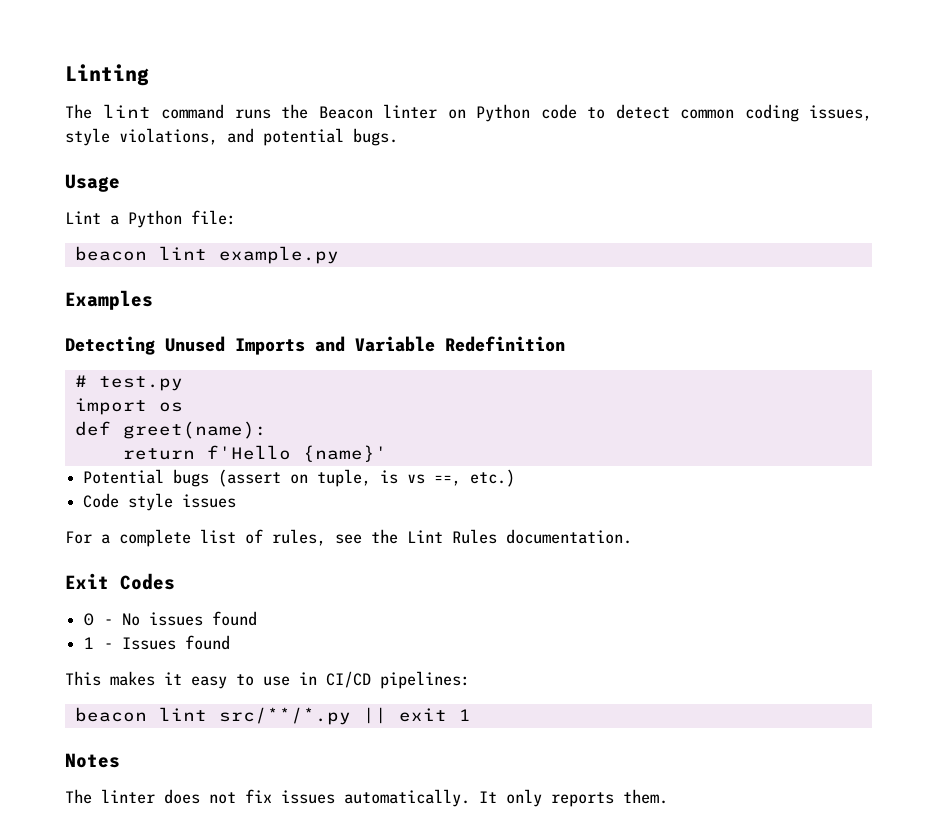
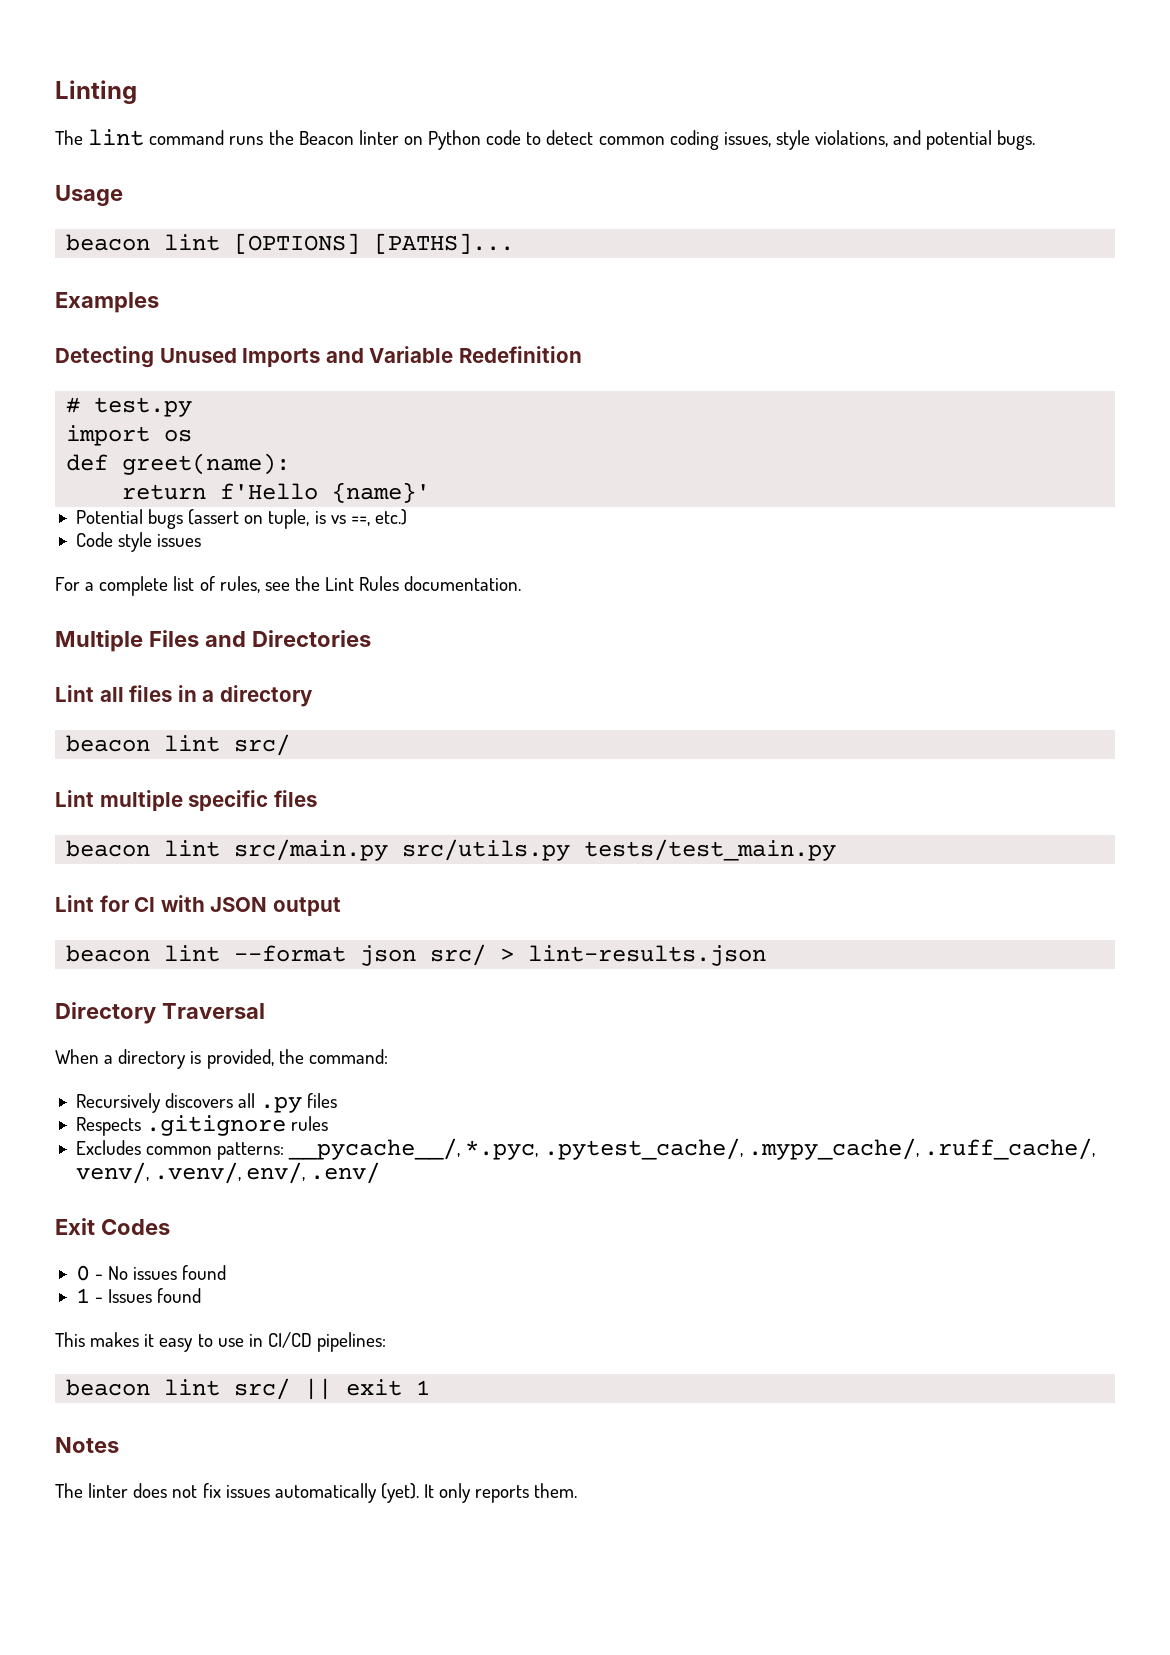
[65,210,236,228] [74,246,339,264] // Lint a Python file: // beacon lint example.py -> [66,233,515,254] // beacon lint [OPTIONS] [PATHS]...
(632, 536) none -> [55,630,371,652] [55,685,313,707] [66,734,291,756] [55,790,317,811] [66,839,837,861] [55,895,341,916] [66,944,767,966] [55,1002,265,1024] [55,1049,388,1069] [75,1093,338,1113] [75,1115,329,1136] [75,1138,1095,1160] [75,1162,381,1184] // Multiple Files and Directories // Lint all files in a directory // beacon lint src/ // Lint multiple specific files // beacon lint src/main.py src/utils.py tests/test_main.py // Lint for CI with JSON output // beacon lint --format json src/ > lint-results.json // Directory Traversal // When a directory is provided, the command: // Recursively discovers all .py files // Respects .gitignore rules // Excludes common patterns: __pycache__/, *.pyc, .pytest_cache/, .mypy_cache/, .ruff_cache/, venv/, .venv/, env/, .env/
[218,707,351,725] src/**/*.py -> [234,1378,291,1400] src/
[344,789,470,807] automatically. -> [274,1483,419,1503] automatically (yet).

